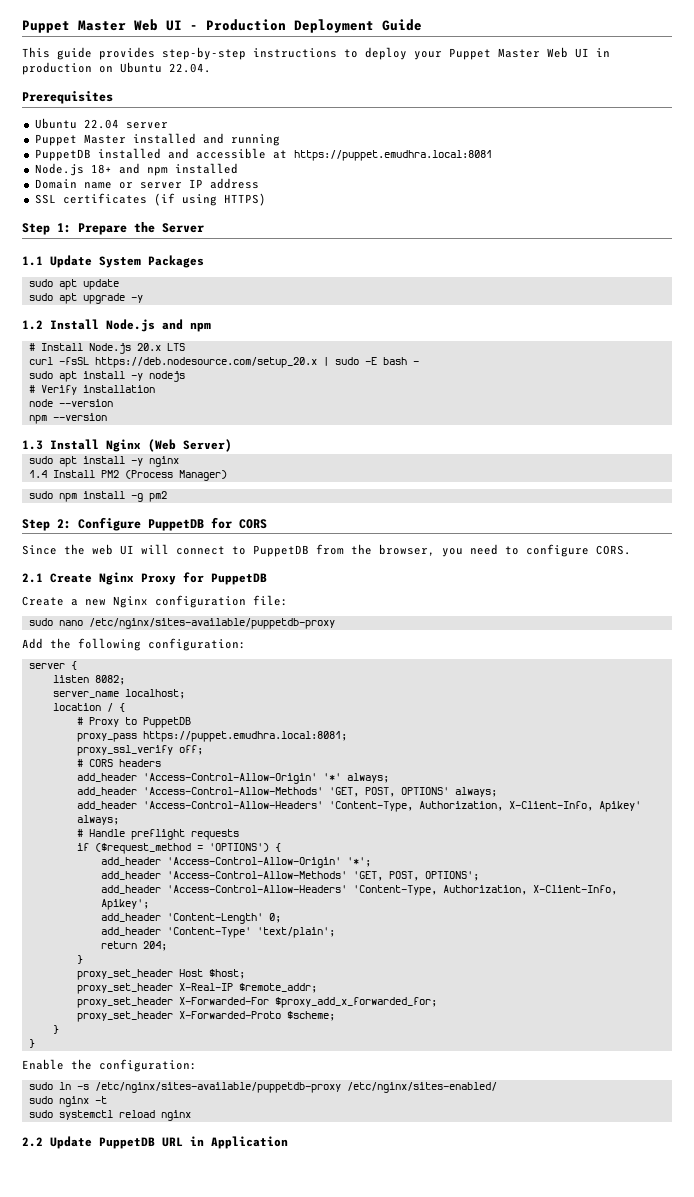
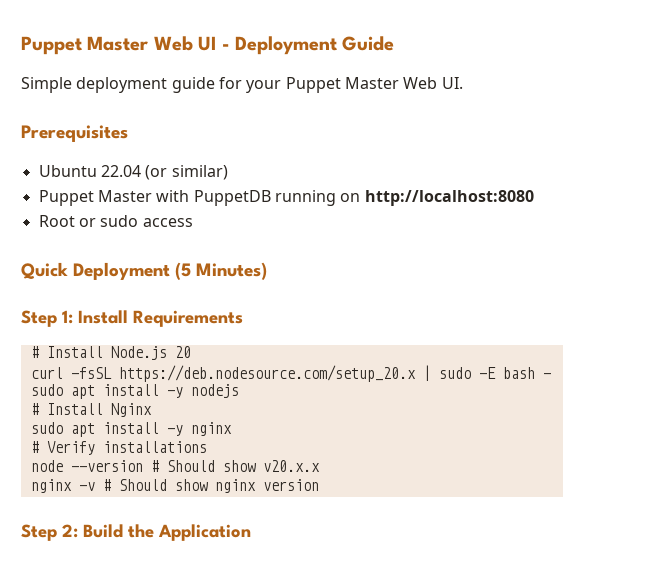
[206,19,286,31] Production -> (230, 47) none
[22,47,610,60] [22,62,211,75] This guide provides step-by-step instructions to deploy your Puppet Master Web UI in production on Ubuntu 22.04. -> [21,77,463,93] Simple deployment guide for your Puppet Master Web UI.
[125,122,168,129] [34,133,224,146] server // Puppet Master installed and -> [145,165,228,180] [38,190,271,206] (or similar) // Puppet Master with PuppetDB
[34,148,492,161] [34,163,238,176] [34,178,259,189] [34,193,266,206] [22,222,204,235] [22,255,204,268] [28,279,119,290] [28,293,143,304] [22,319,211,332] // PuppetDB installed and accessible at https://puppet.emudhra.local:8081 // Node.js 18+ and npm installed // Domain name or server IP address // SSL certificates (if using HTTPS) // Step 1: Prepare the Server // 1.1 Update System Packages // sudo apt update // sudo apt upgrade -y // 1.2 Install Node.js and npm -> [340,190,534,206] [38,215,193,227] [21,262,268,280] [21,310,243,327] on http://localhost:8080 // Root or sudo access // Quick Deployment (5 Minutes) // Step 1: Install Requirements
[136,343,185,351] 20.x LTS -> [174,346,191,358] 20
[40,385,155,395] [28,399,113,407] [28,413,107,424] [22,440,43,450] Verify installation // node --version // npm --version // 1.3 -> (39, 409) none
[148,439,232,452] (Web Server) -> (152, 410) none
[28,470,227,481] [28,491,167,502] [22,517,267,531] [22,544,631,557] [22,572,267,585] [22,595,288,608] [28,618,335,629] [22,638,246,651] [28,661,77,670] [52,675,125,685] [52,689,185,699] [52,703,125,712] [76,717,191,728] [76,731,347,742] [76,745,203,756] [76,759,161,767] [76,773,389,784] [76,787,497,797] [76,801,641,812] [76,815,119,825] [76,829,239,840] [76,843,281,854] [100,857,371,868] [100,871,479,881] [100,885,617,896] [100,899,149,910] [100,913,281,924] [100,927,335,938] [100,941,167,951] [76,955,83,964] [76,969,245,980] [76,983,317,994] [76,997,437,1008] [76,1011,335,1022] [52,1025,59,1034] [28,1039,35,1048] [22,1059,197,1072] [28,1082,497,1093] [28,1096,107,1107] [28,1110,191,1121] [22,1136,204,1149] 1.4 Install PM2 (Process Manager) // sudo npm install -g pm2 // Step 2: Configure PuppetDB for CORS // Since the web UI will connect to PuppetDB from the browser, you need to configure CORS. // 2.1 Create Nginx Proxy for PuppetDB // Create a new Nginx configuration file: // sudo nano /etc/nginx/sites-available/puppetdb-proxy // Add the following configuration: // server { // listen 8082; // server_name localhost; // location / { // # Proxy to PuppetDB // proxy_pass https://puppet.emudhra.local:8081; // proxy_ssl_verify off; // # CORS headers // add_header 'Access-Control-Allow-Origin' '*' always; // add_header 'Access-Control-Allow-Methods' 'GET, POST, OPTIONS' always; // add_header 'Access-Control-Allow-Headers' 'Content-Type, Authorization, X-Client-Info, Apikey' always; // # Handle preflight requests // if ($request_method = 'OPTIONS') { // add_header 'Access-Control-Allow-Origin' '*'; // add_header 'Access-Control-Allow-Methods' 'GET, POST, OPTIONS'; // add_header 'Access-Control-Allow-Headers' 'Content-Type, Authorization, X-Client-Info, Apikey'; // add_header 'Content-Length' 0; // add_header 'Content-Type' 'text/plain'; // return 204; // } // proxy_set_header Host $host; // proxy_set_header X-Real-IP $remote_addr; // proxy_set_header X-Forwarded-For $proxy_add_x_forwarded_for; // proxy_set_header X-Forwarded-Proto $scheme; // } // } // Enable the configuration: // sudo ln -s /etc/nginx/sites-available/puppetdb-proxy /etc/nginx/sites-enabled/ // sudo nginx -t // sudo systemctl reload nginx // 2.2 Update PuppetDB URL in -> [30,441,207,455] [30,460,320,472] [30,479,319,493] [21,524,154,541] # Verify installations // node --version # Should show v20.x.x // nginx -v # Should show nginx version // Step 2: Build the

